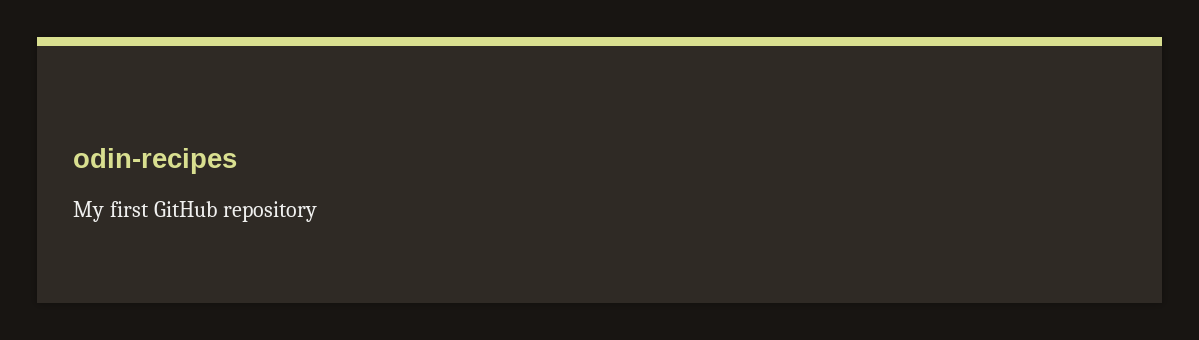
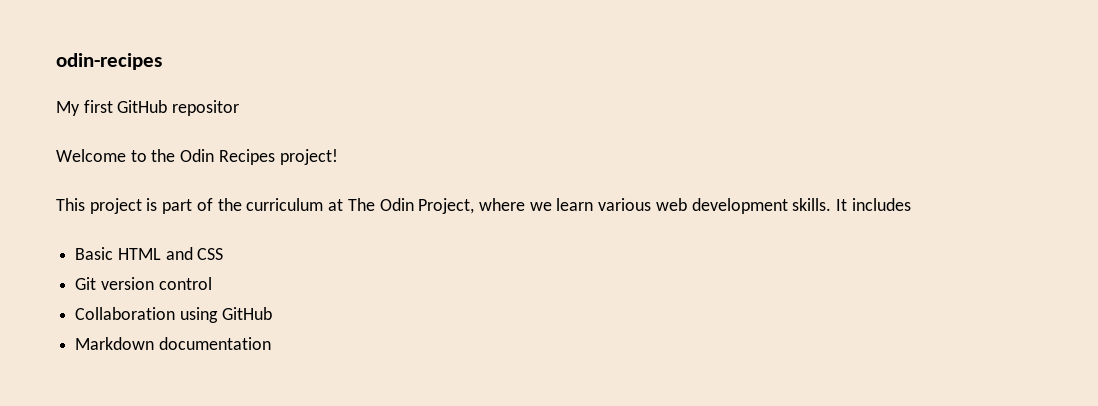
[222,201,317,222] repository -> [172,100,240,116] [56,149,338,165] [56,198,911,214] [75,247,224,260] [75,277,212,290] [75,307,272,323] [75,337,271,350] repositor // Welcome to the Odin Recipes project! // This project is part of the curriculum at The Odin Project, where we learn various web development skills. It includes // Basic HTML and CSS // Git version control // Collaboration using GitHub // Markdown documentation

